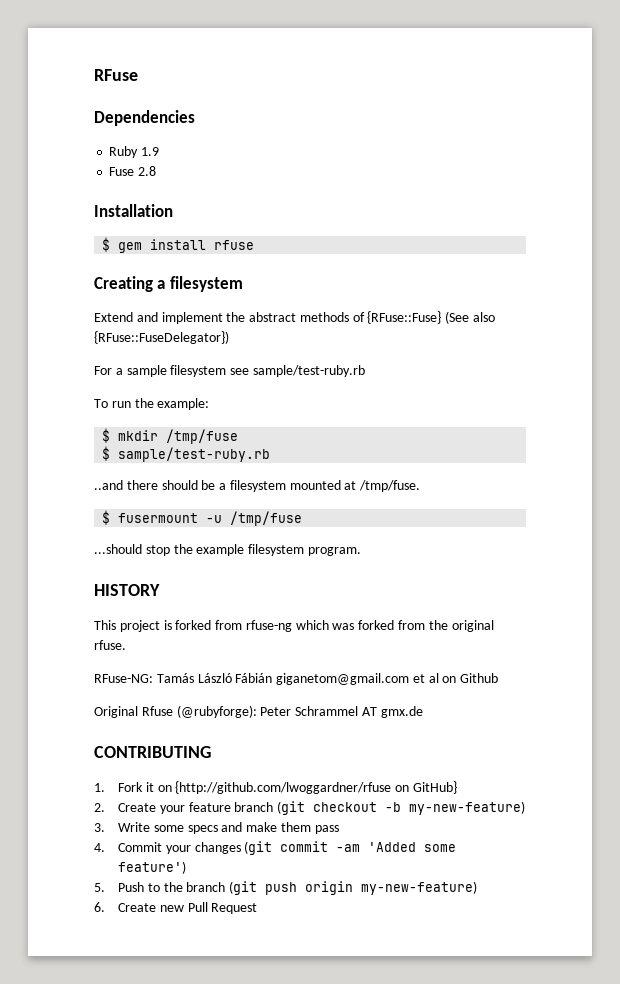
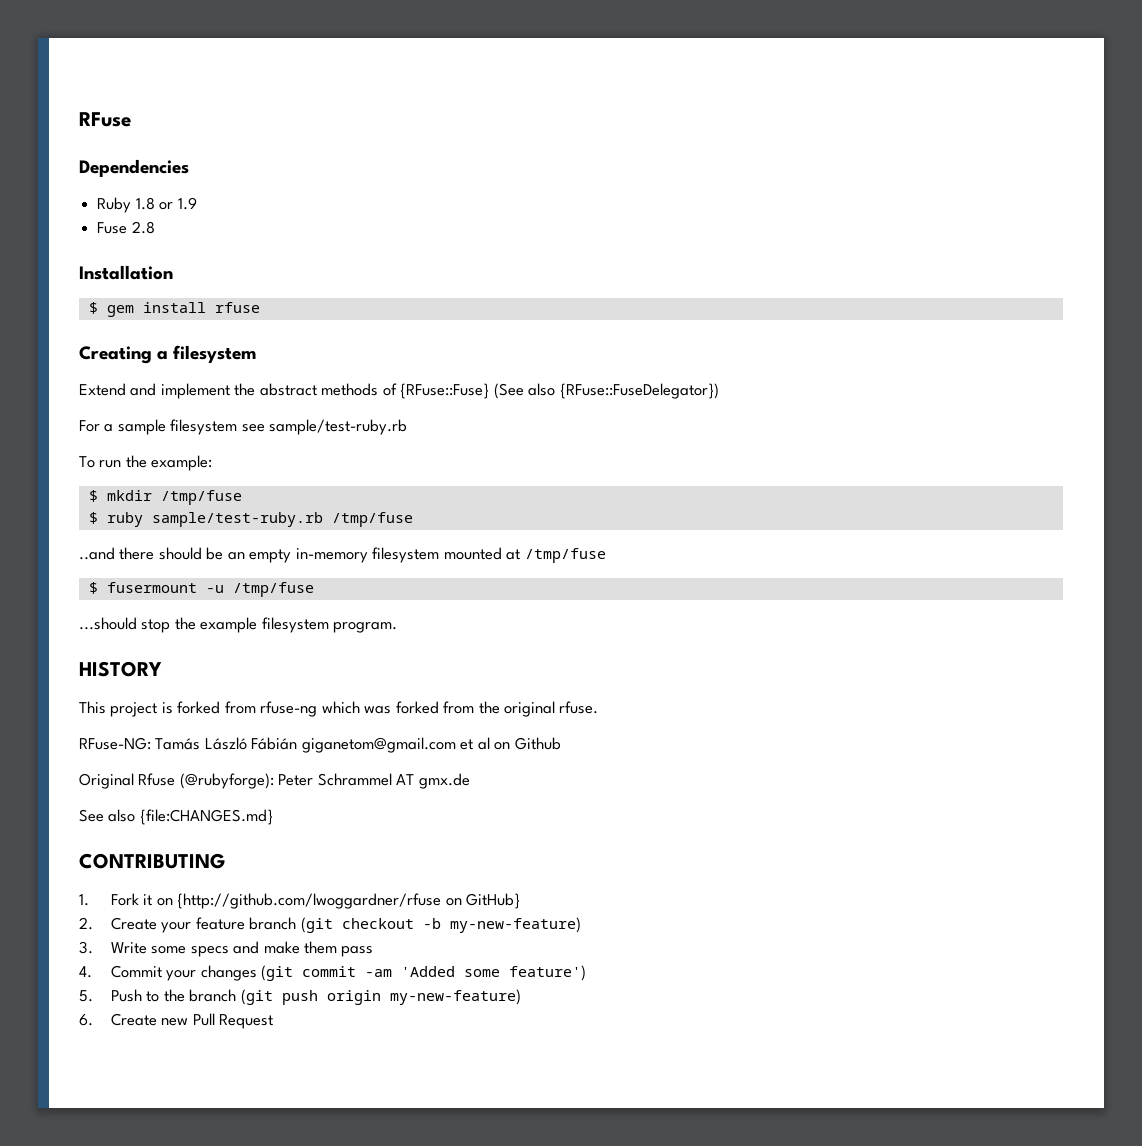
(139, 152) none -> [135,197,174,210] 1.8 or
[118,447,271,462] sample/test-ruby.rb -> [106,512,413,527] ruby sample/test-ruby.rb /tmp/fuse
[219,483,227,490] a -> [227,548,368,563] an empty in-memory
[359,480,421,492] /tmp/fuse. -> [524,548,606,563] /tmp/fuse
(423, 712) none -> [79,809,273,825] // See also {file:CHANGES.md}

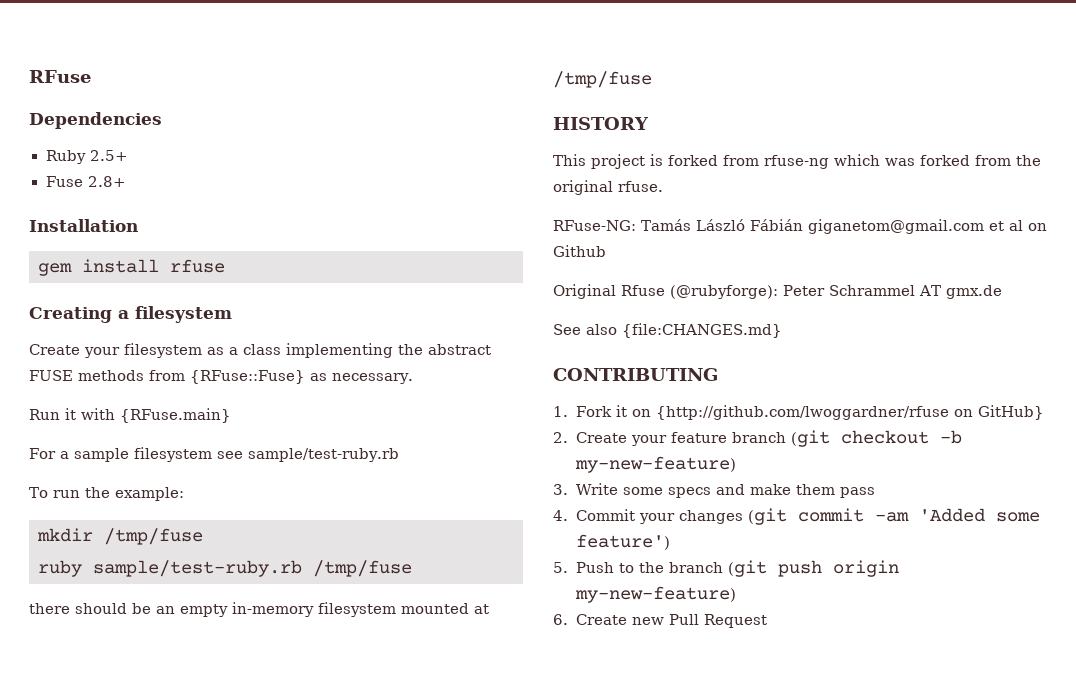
[135,197,197,210] 1.8 or 1.9 -> [89,150,128,161] 2.5+
[131,221,155,234] 2.8 -> [87,176,126,187] 2.8+
[88,302,98,314] $ -> (138, 225) none
[79,383,719,399] Extend and implement the abstract methods of {RFuse::Fuse} (See also {RFuse::FuseDelegator}) -> [29,343,491,358] [29,370,413,384] [29,408,231,423] Create your filesystem as a class implementing the abstract FUSE methods from {RFuse::Fuse} as necessary. // Run it with {RFuse.main}
[88,490,98,502] $ -> (184, 494) none
[88,512,98,524] $ -> (203, 536) none
[79,547,115,560] ..and -> (412, 568) none
[88,582,314,597] [79,617,398,633] // $ fusermount -u /tmp/fuse // ...should stop the example filesystem program. -> (652, 79) none

